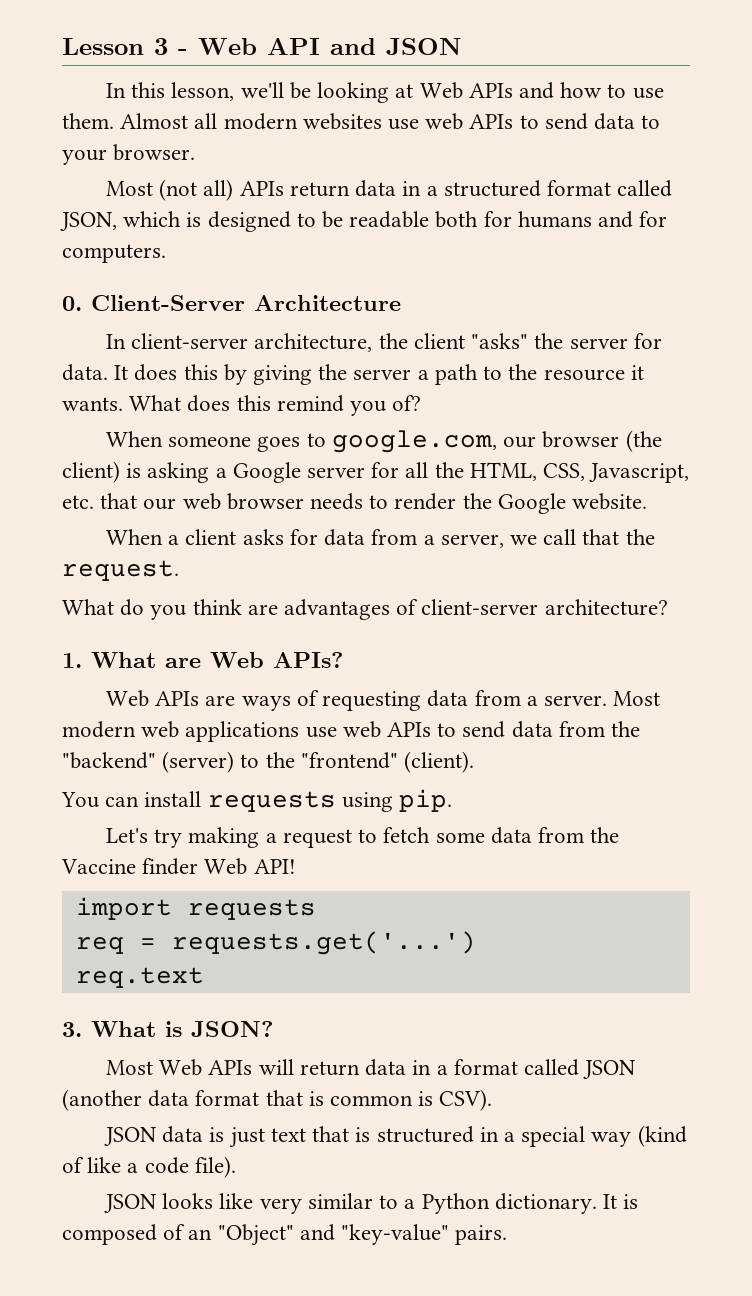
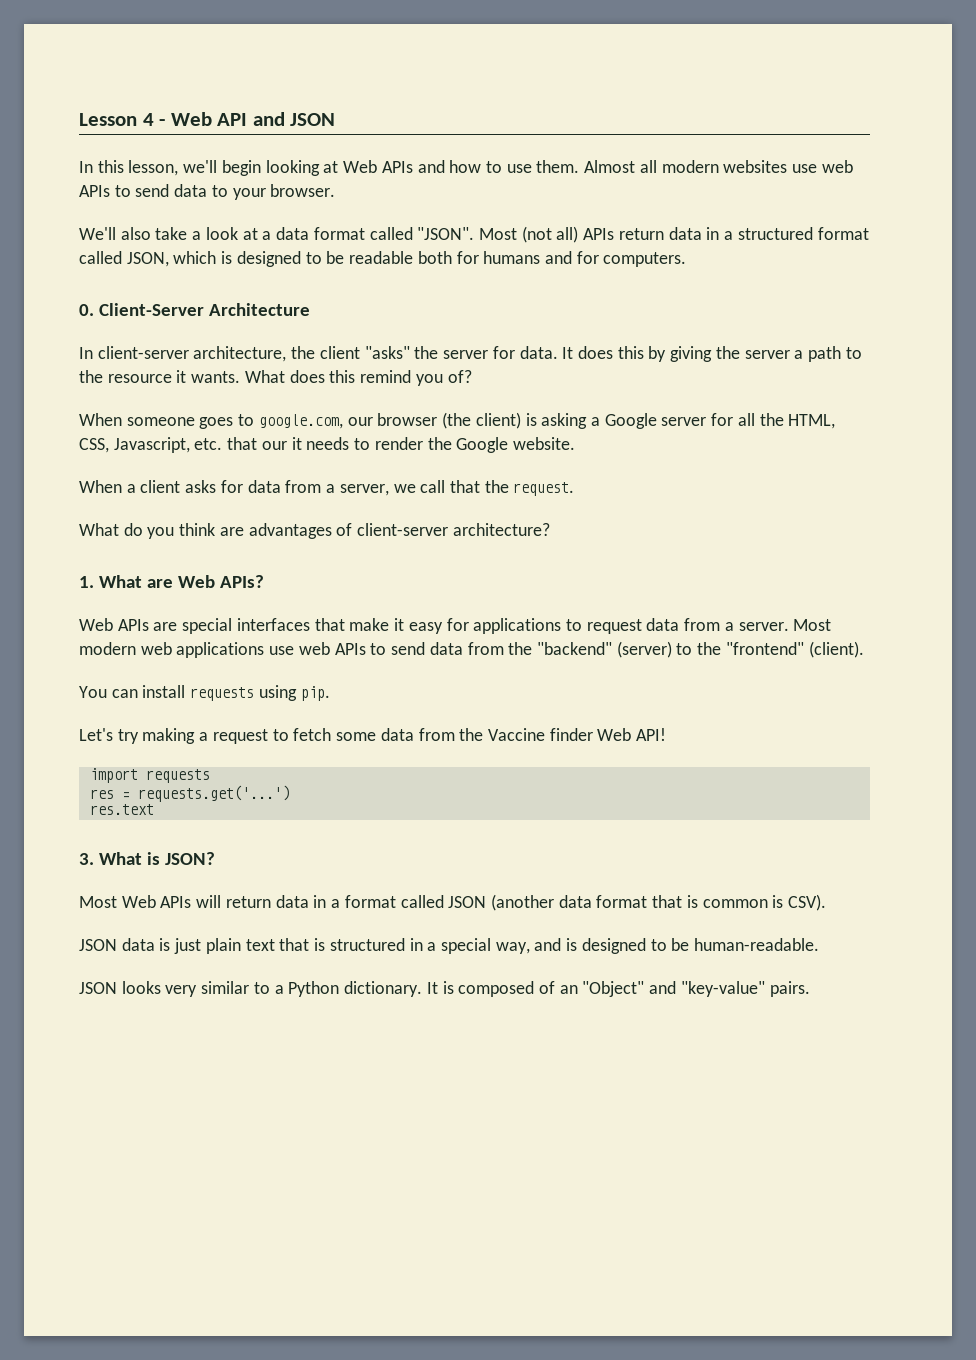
[154,38,168,55] 3 -> [142,113,154,126] 4
[289,82,311,99] be -> [221,160,261,176] begin
(196, 152) none -> [79,227,475,240] We'll also take a look at a data format called "JSON".
[182,493,304,510] web browser -> [291,437,302,450] it
[241,690,422,711] ways of requesting -> [182,618,642,634] special interfaces that make it easy for applications to request
[75,937,124,954] req -> [89,789,114,799] res
[75,967,204,988] req.text -> [89,804,154,815] res.text
(265, 1137) none -> [205,938,241,954] plain
[591,1125,687,1147] [62,1156,236,1178] way (kind of like a code file). -> [495,938,820,954] way, and is designed to be human-readable.
[219,1193,254,1209] like -> (161, 987) none

